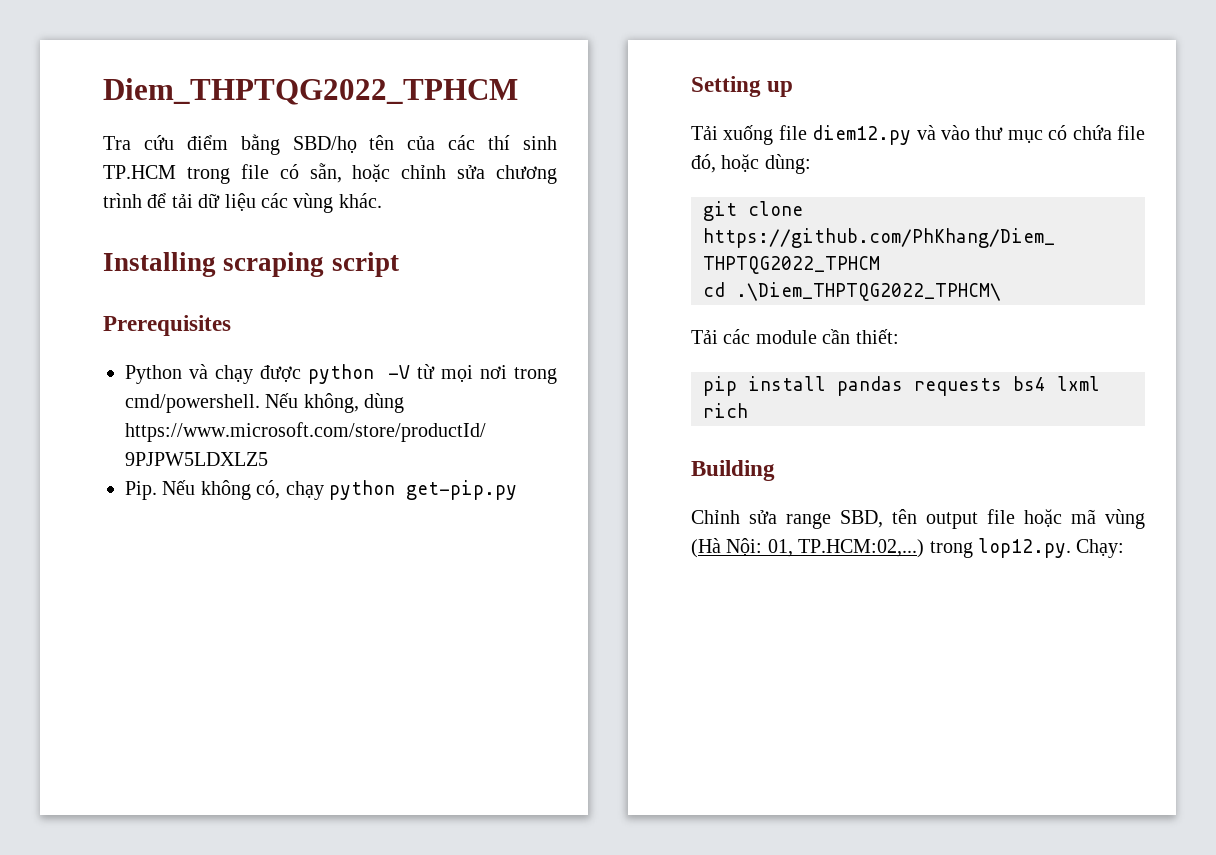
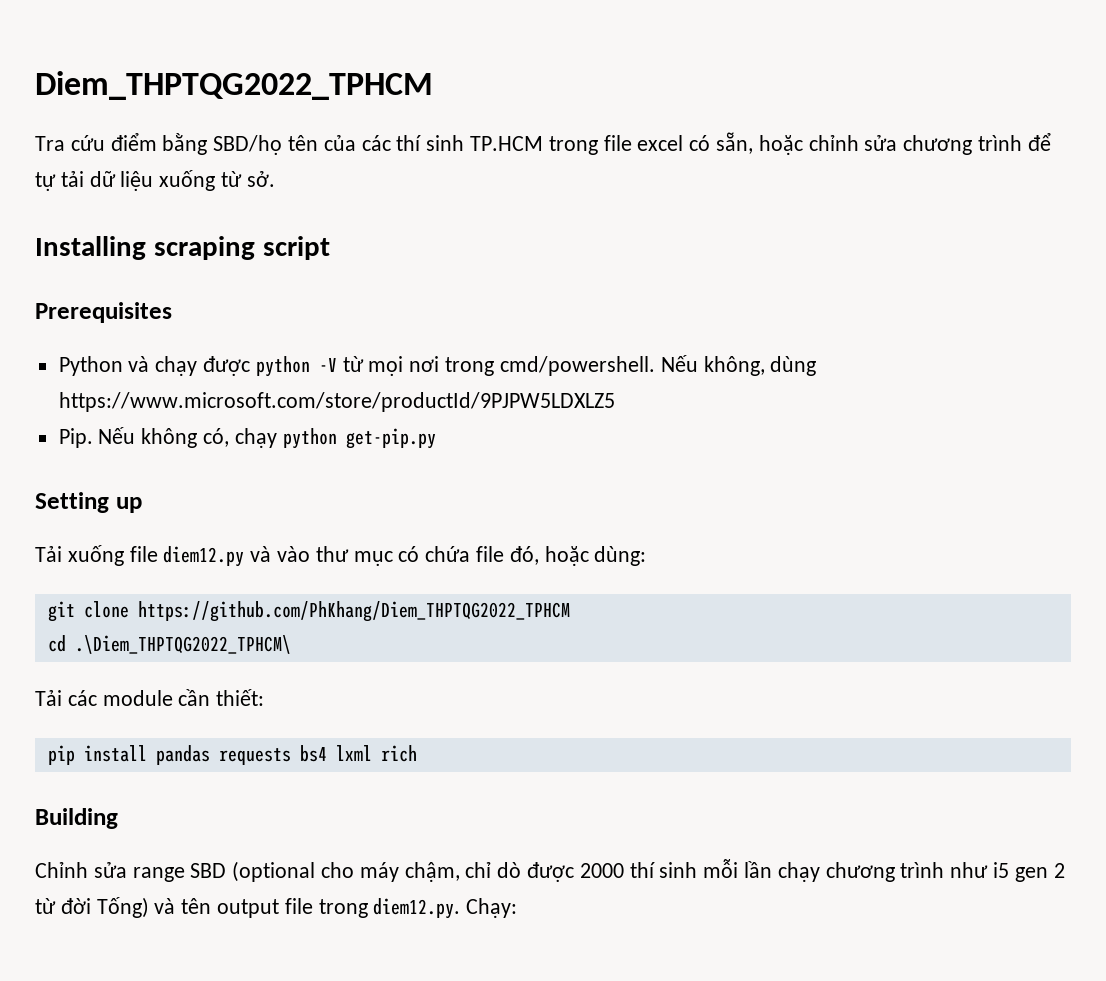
(269, 171) none -> [637,135,684,151] excel
(167, 200) none -> [35,172,56,191] tự
[261,193,382,213] các vùng khác. -> [159,170,275,191] xuống từ sở.
[840,509,1145,529] [691,538,1071,558] SBD, tên output file hoặc mã vùng (Hà Nội: 01, TP.HCM:02,...) trong lop12.py. -> [190,859,1065,882] [35,897,461,919] SBD (optional cho máy chậm, chỉ dò được 2000 thí sinh mỗi lần chạy chương trình như i5 gen 2 từ đời Tống) và tên output file trong diem12.py.

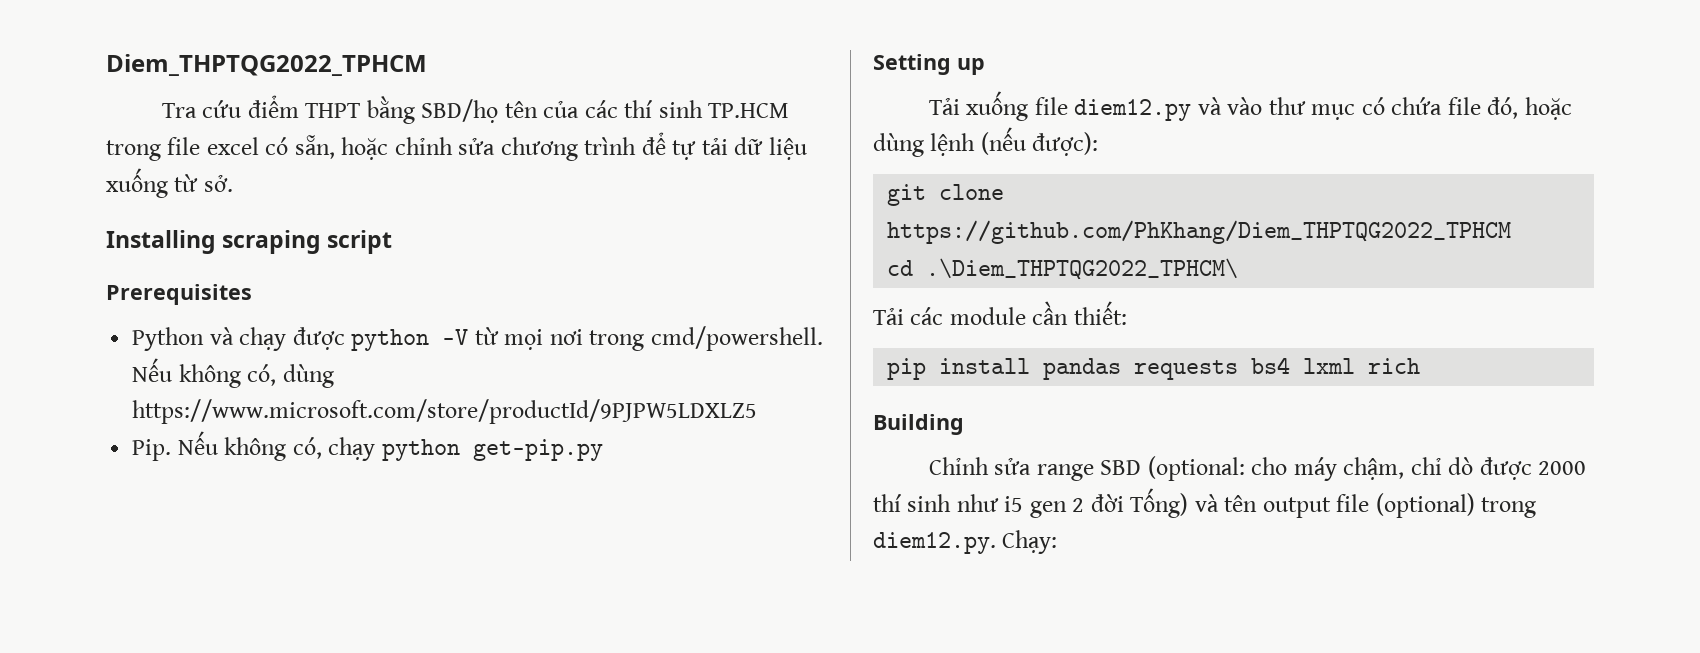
(157, 142) none -> [305,103,361,118] THPT
[703,356,765,376] không, -> [178,364,277,388] không có,
[594,546,647,566] dùng: -> [873,127,1099,157] dùng lệnh (nếu được):
[232,861,316,882] (optional -> [1147,456,1245,481] (optional:
[703,859,945,882] mỗi lần chạy chương trình -> (952, 503) none
[35,898,56,914] từ -> (1085, 505) none
(313, 906) none -> [1375,493,1475,518] (optional)

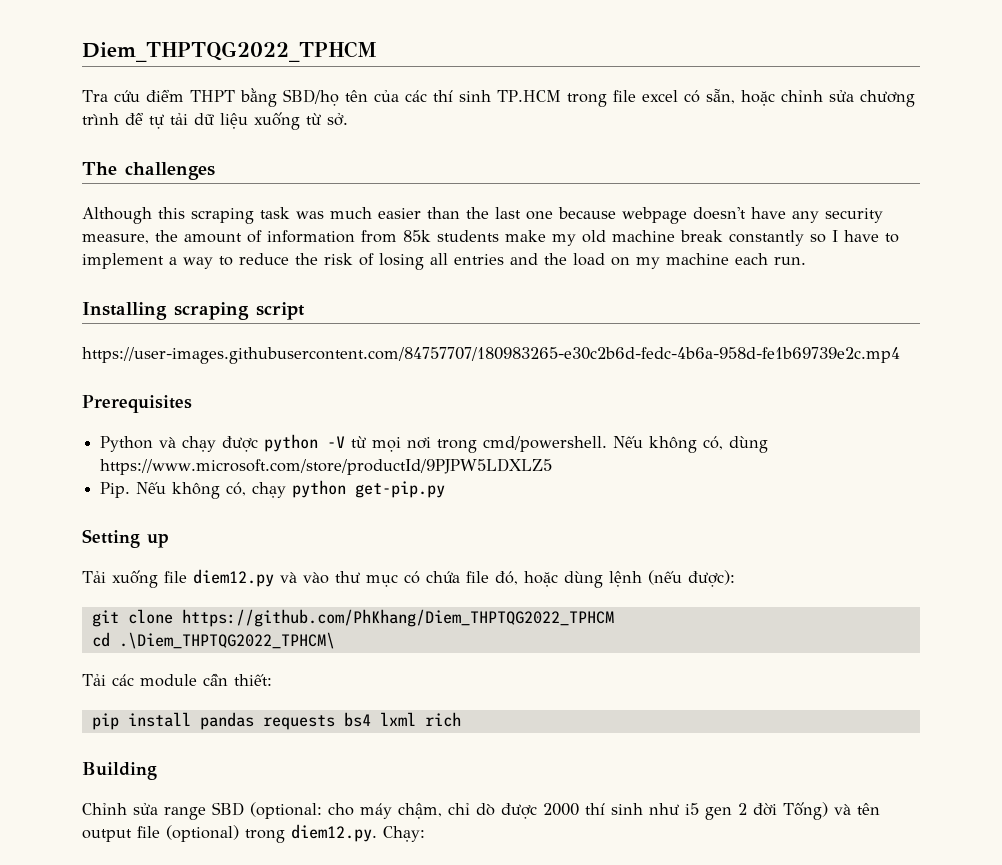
(233, 183) none -> [82,162,215,180] [82,207,883,224] [82,230,899,246] [82,253,806,270] // The challenges // Although this scraping task was much easier than the last one because webpage doesn't have any security measure, the amount of information from 85k students make my old machine break constantly so I have to implement a way to reduce the risk of losing all entries and the load on my machine each run.
(393, 242) none -> [82,347,900,364] // https://user-images.githubusercontent.com/84757707/180983265-e30c2b6d-fedc-4b6a-958d-fe1b69739e2c.mp4

